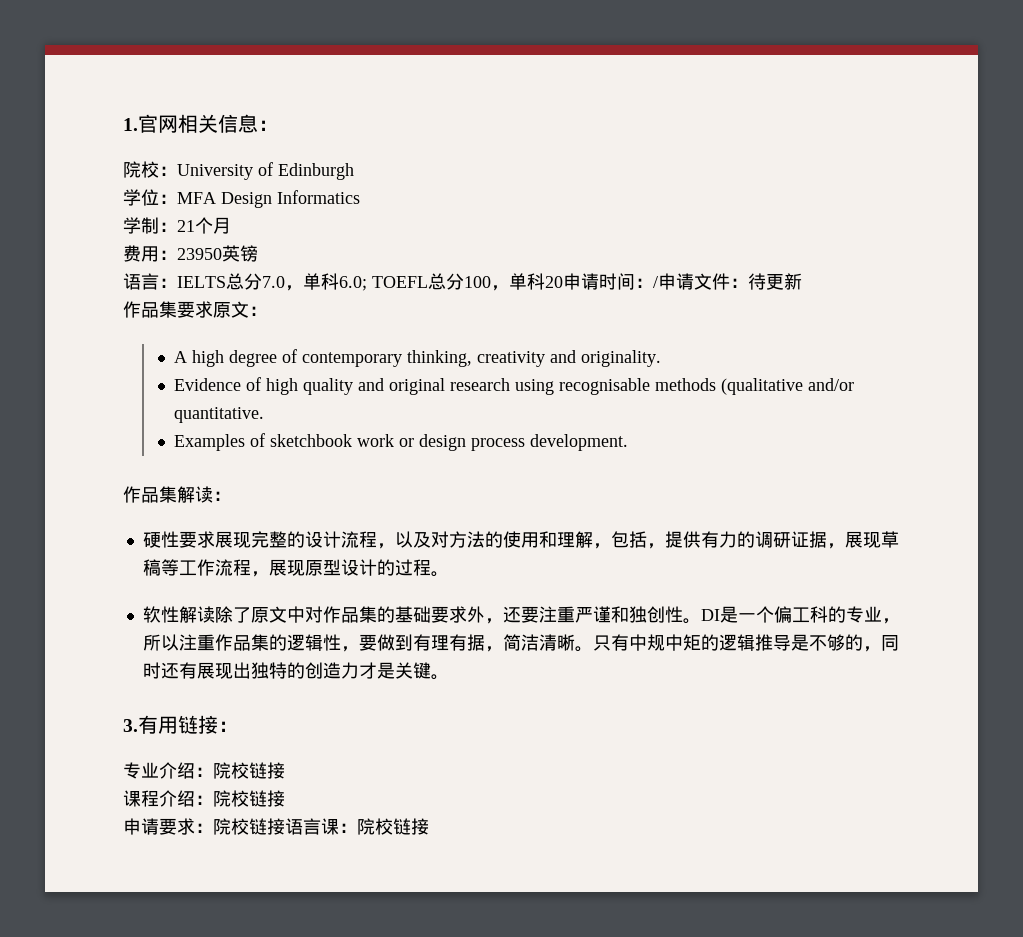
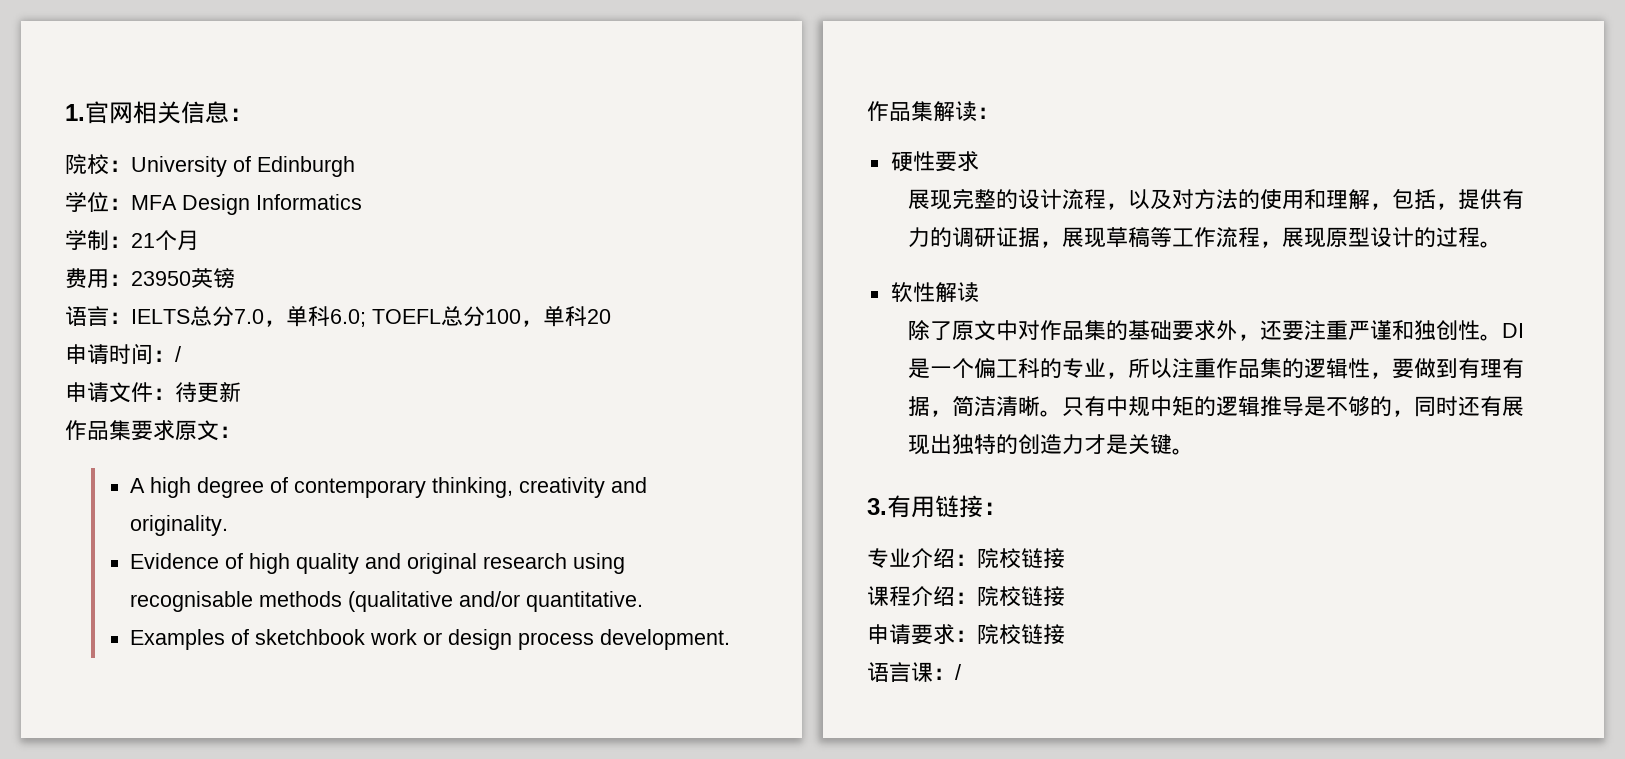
(563, 282) none -> (611, 316) //
(658, 282) none -> (181, 354) //
(215, 539) none -> (979, 161) //
(215, 614) none -> (979, 292) //
(285, 826) none -> (1065, 634) //
[357,818,429,835] 院校链接 -> [955,664,961,680] /

